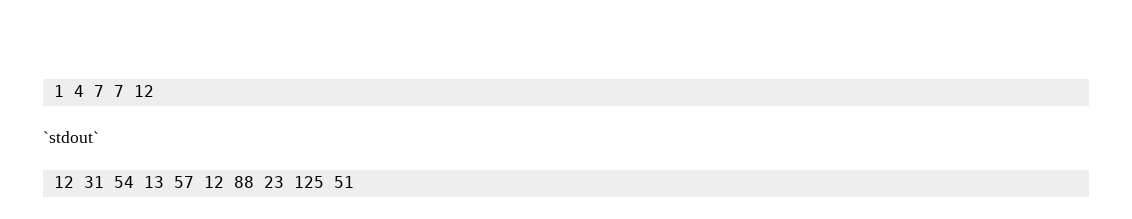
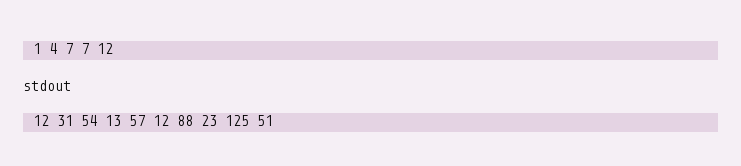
[43,131,99,143] `stdout` -> [23,80,71,91] stdout

